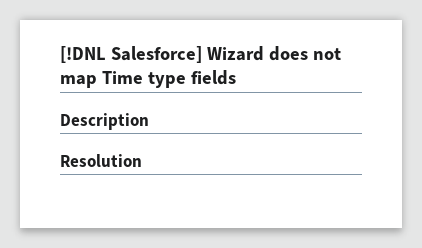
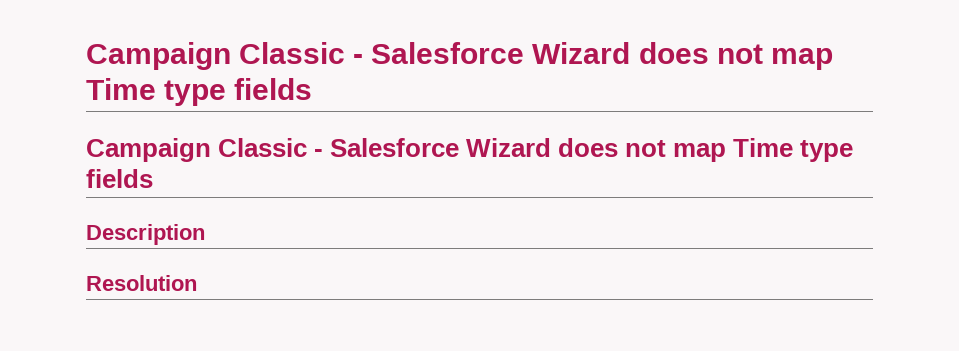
[60,46,202,63] [!DNL Salesforce] -> [86,42,833,70] [86,78,313,106] [86,138,460,162] Campaign Classic - Salesforce Wizard does not map Time type fields // Campaign Classic - Salesforce

